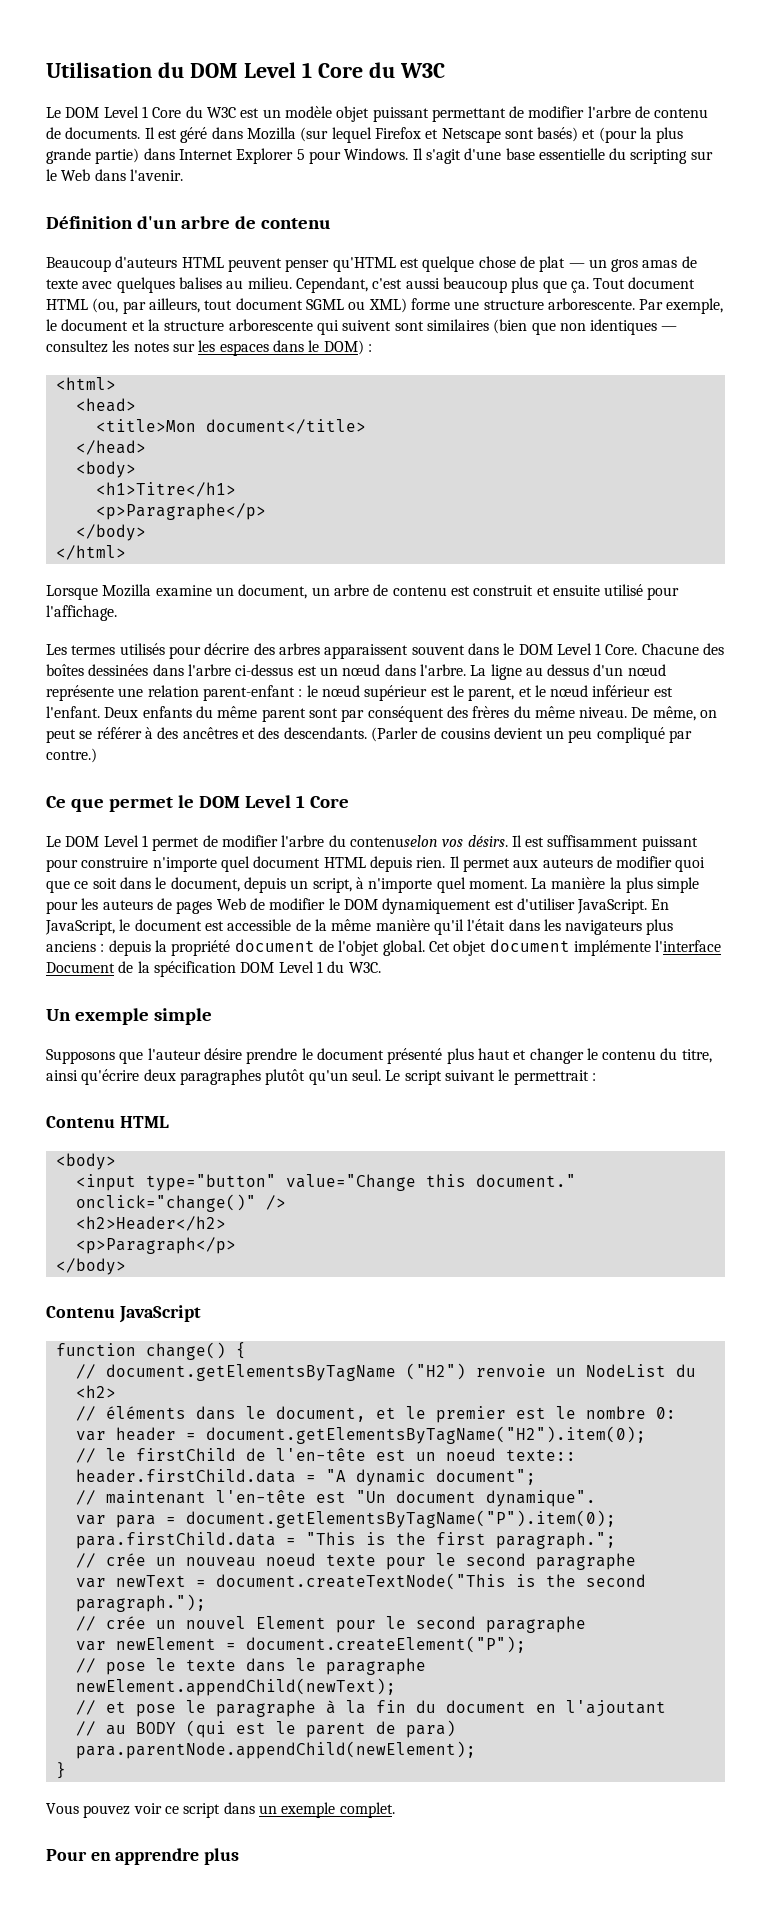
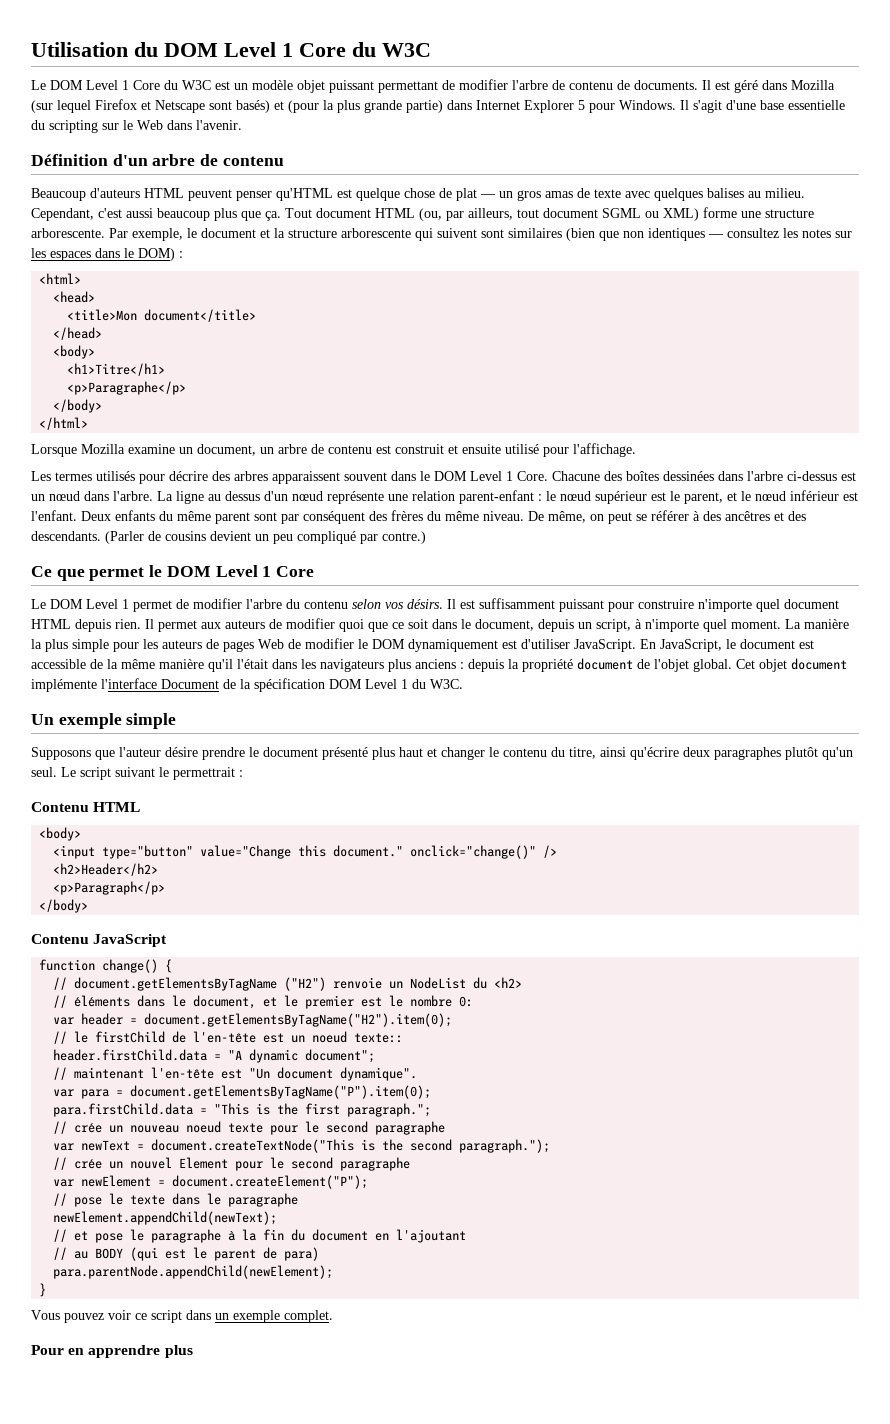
[349,835,438,847] contenuselon -> [304,599,381,609] contenu selon

